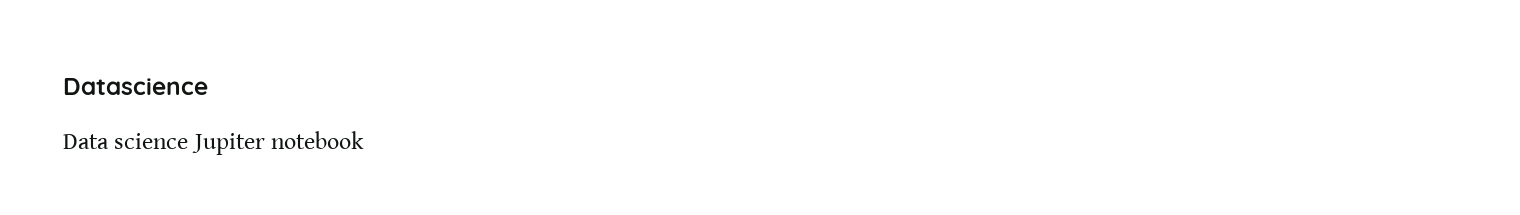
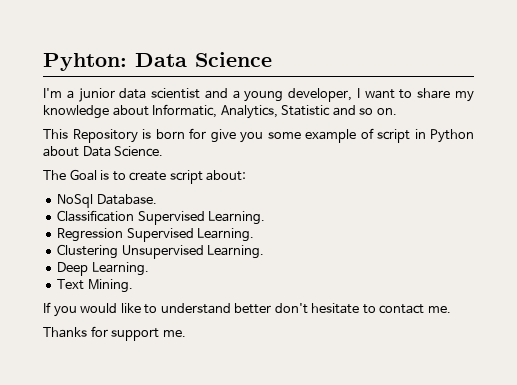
[63,78,208,95] [63,131,365,155] Datascience // Data science Jupiter notebook -> [43,52,272,71] [43,88,475,102] [43,104,397,119] [43,128,474,143] [43,146,164,157] [43,169,247,184] [57,194,157,208] [57,210,266,225] [57,228,255,242] [57,244,265,259] [57,262,149,276] [57,279,133,293] [43,302,451,317] [43,326,186,341] Pyhton: Data Science // I'm a junior data scientist and a young developer, I want to share my knowledge about Informatic, Analytics, Statistic and so on. // This Repository is born for give you some example of script in Python about Data Science. // The Goal is to create script about: // NoSql Database. // Classification Supervised Learning. // Regression Supervised Learning. // Clustering Unsupervised Learning. // Deep Learning. // Text Mining. // If you would like to understand better don't hesitate to contact me. // Thanks for support me.

